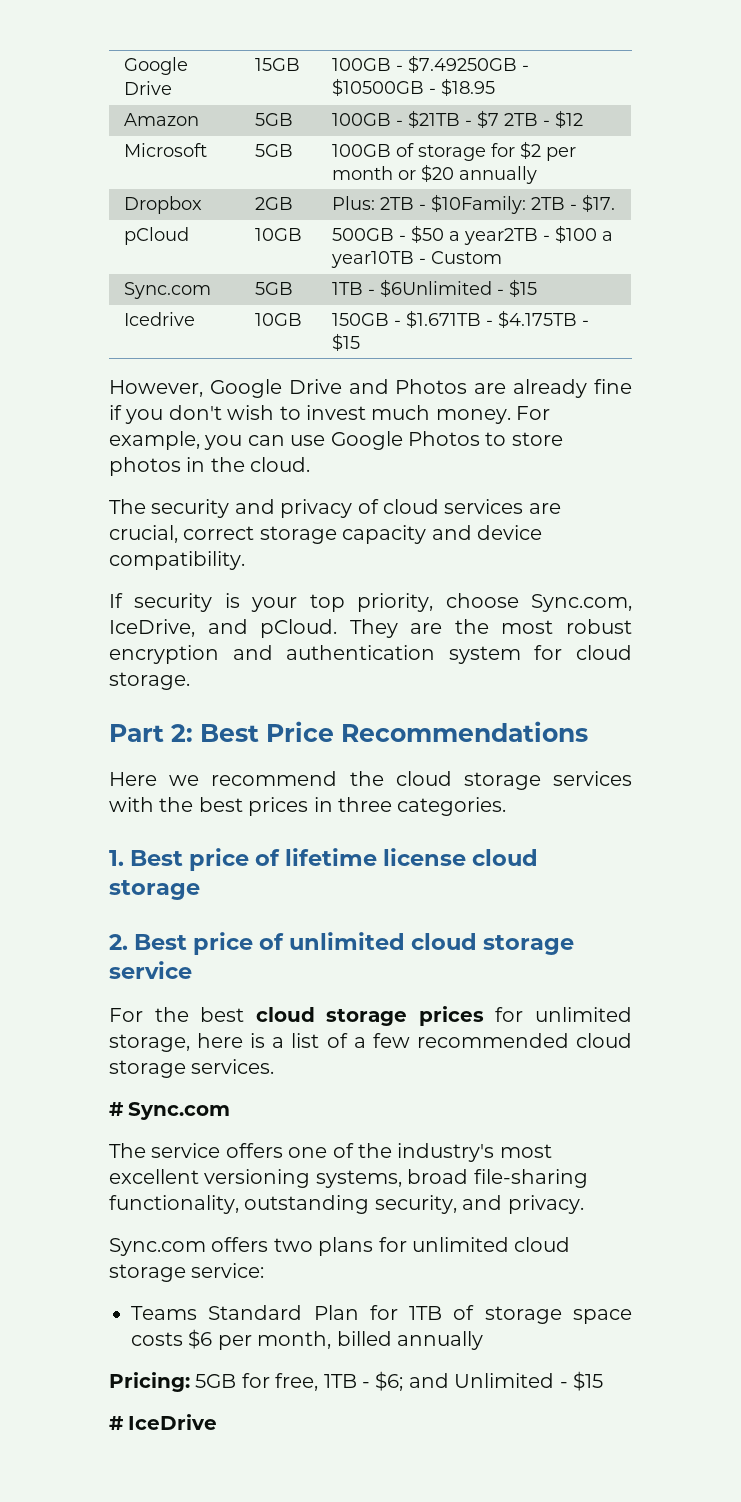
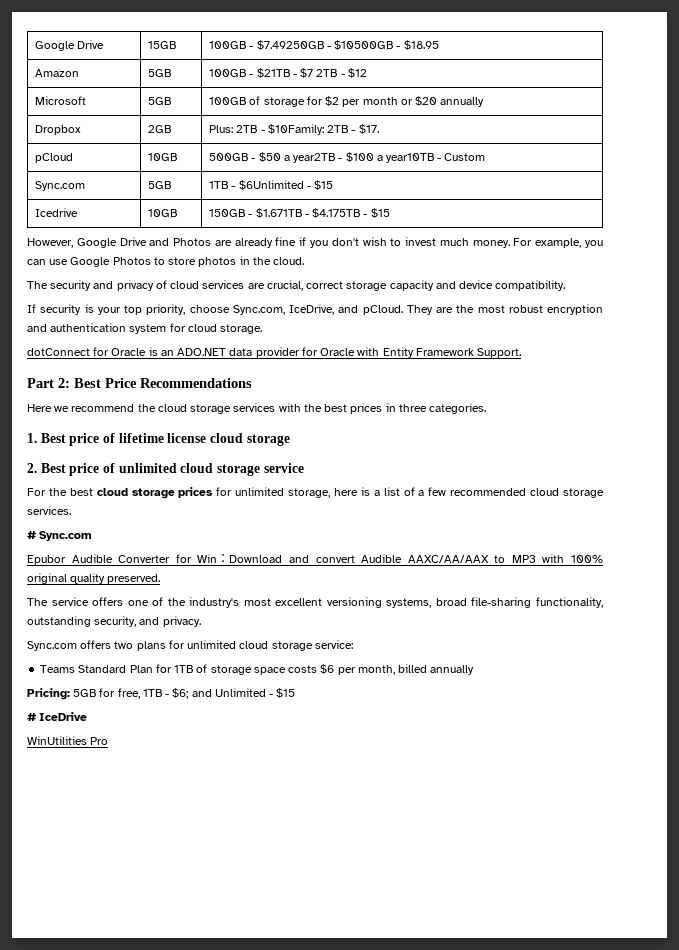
(190, 681) none -> [27,347,522,358] // dotConnect for Oracle is an ADO.NET data provider for Oracle with Entity Framework Support.
(231, 1111) none -> [27,554,603,565] [27,573,161,584] // Epubor Audible Converter for Win：Download and convert Audible AAXC/AA/AAX to MP3 with 100% original quality preserved.
(218, 1422) none -> [27,736,109,745] // WinUtilities Pro

